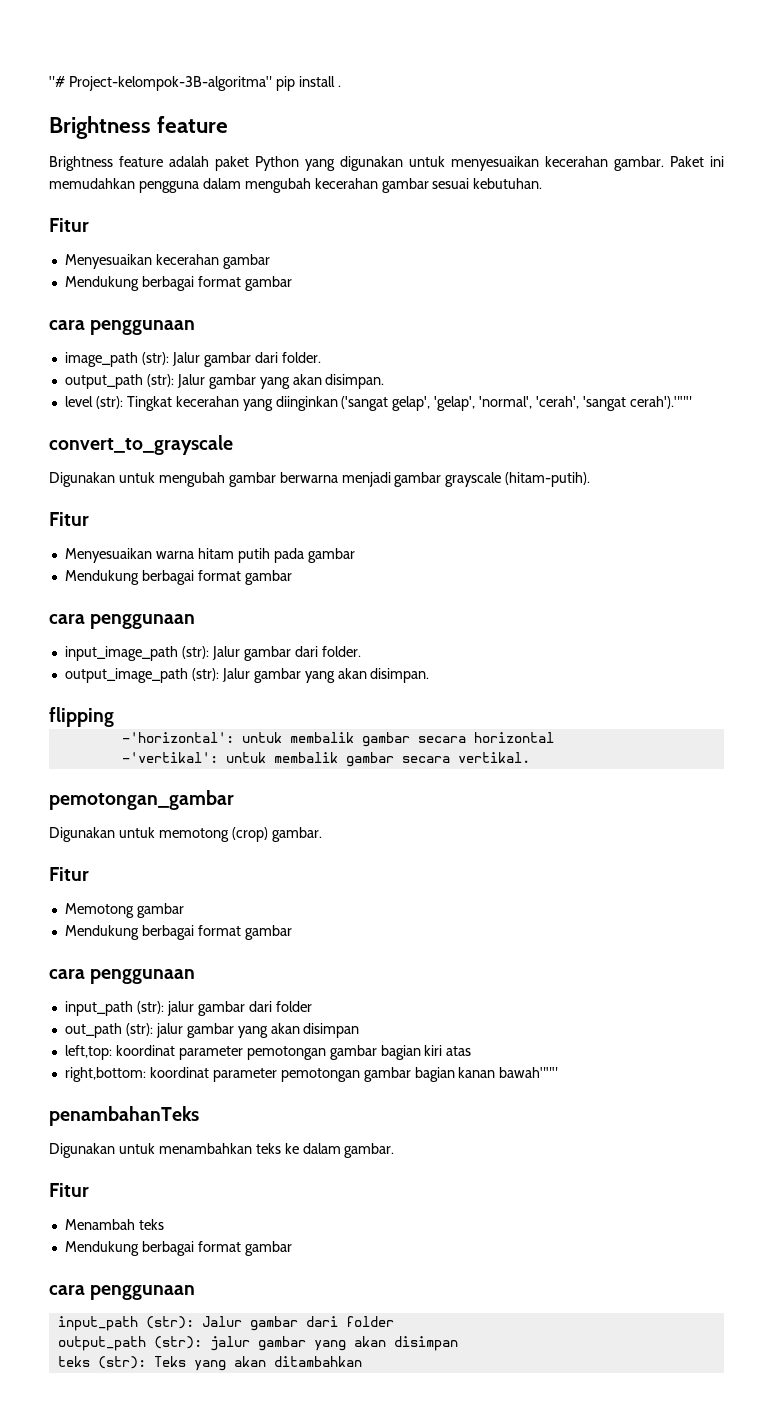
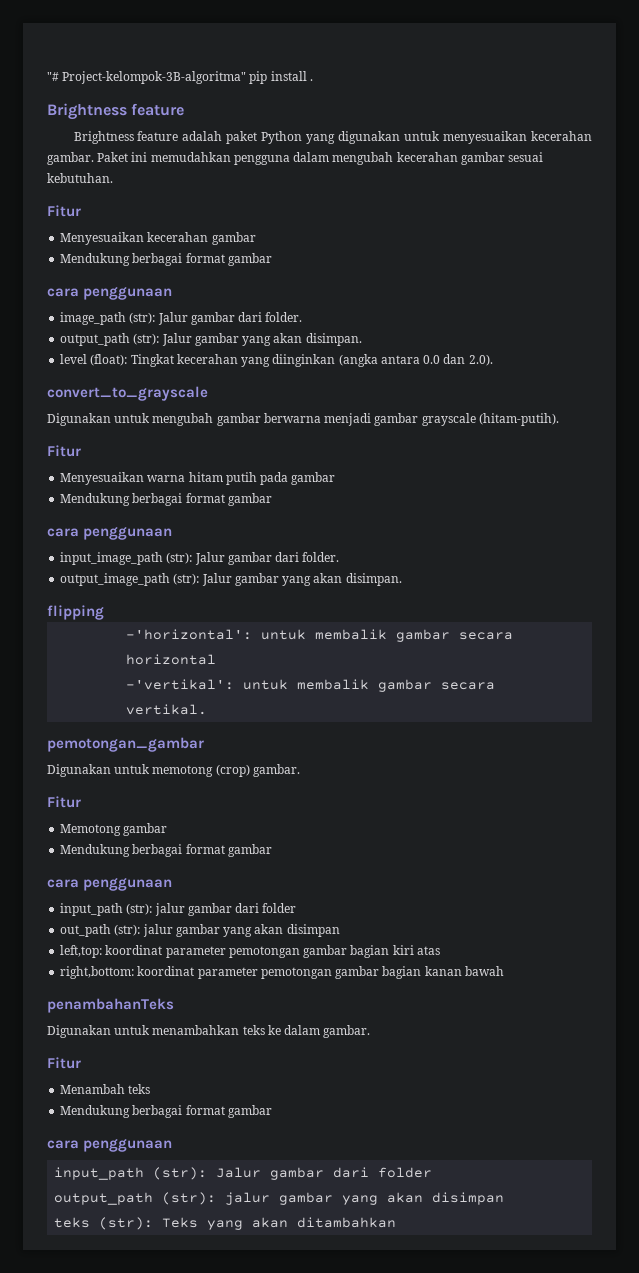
[95,396,123,409] (str): -> [90,354,128,366] (float):
[341,396,692,411] ('sangat gelap', 'gelap', 'normal', 'cerah', 'sangat cerah').""" -> [338,354,493,367] (angka antara 0.0 dan 2.0).
[499,1067,559,1078] bawah""" -> [464,966,504,976] bawah

